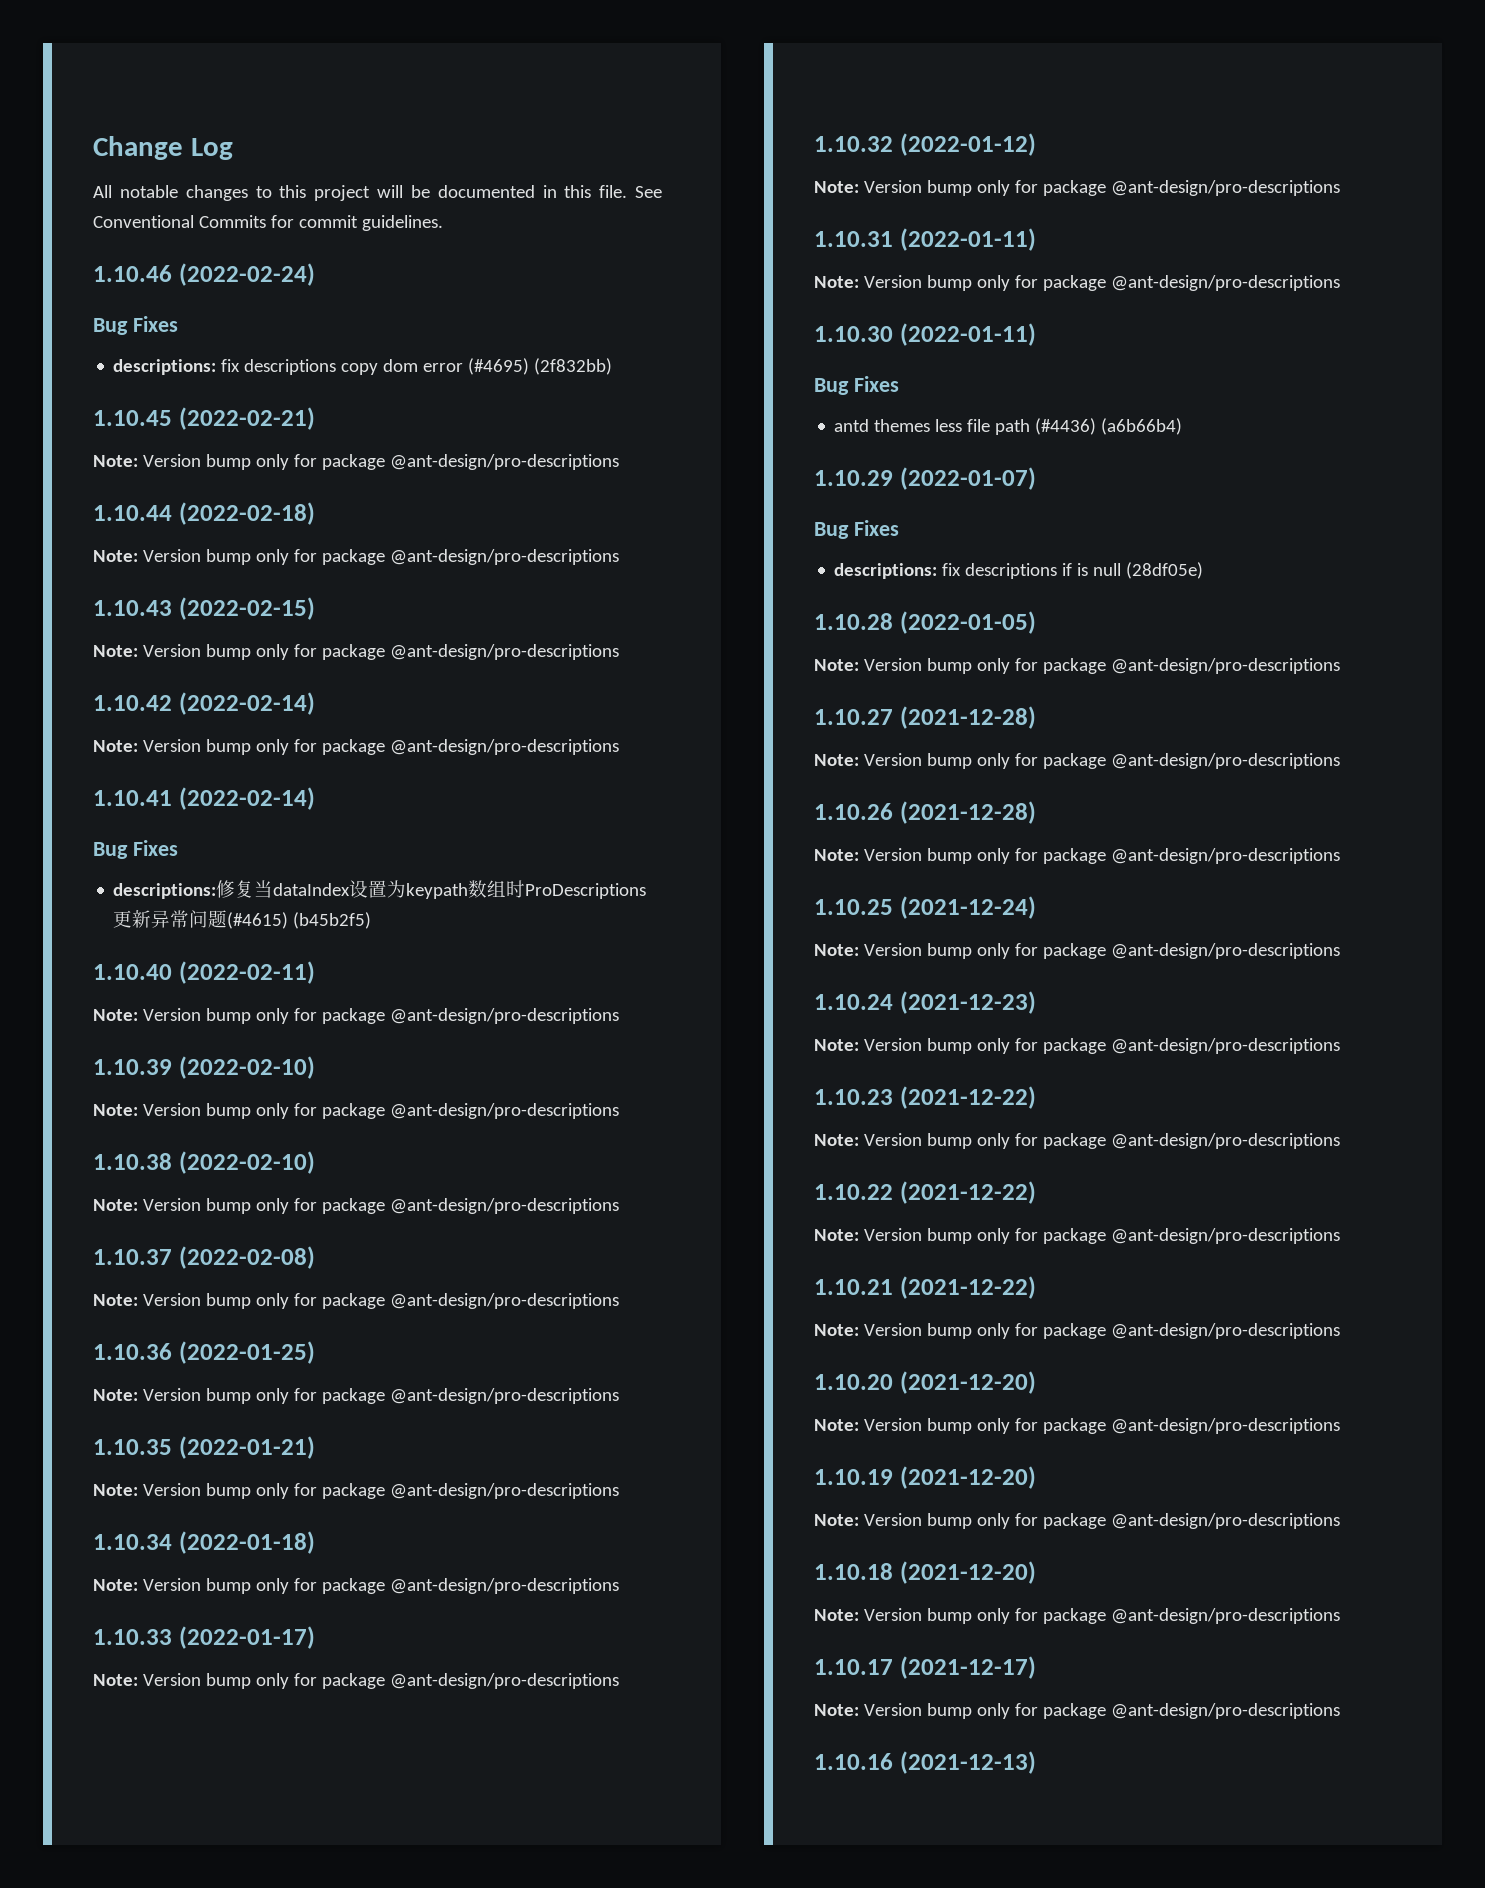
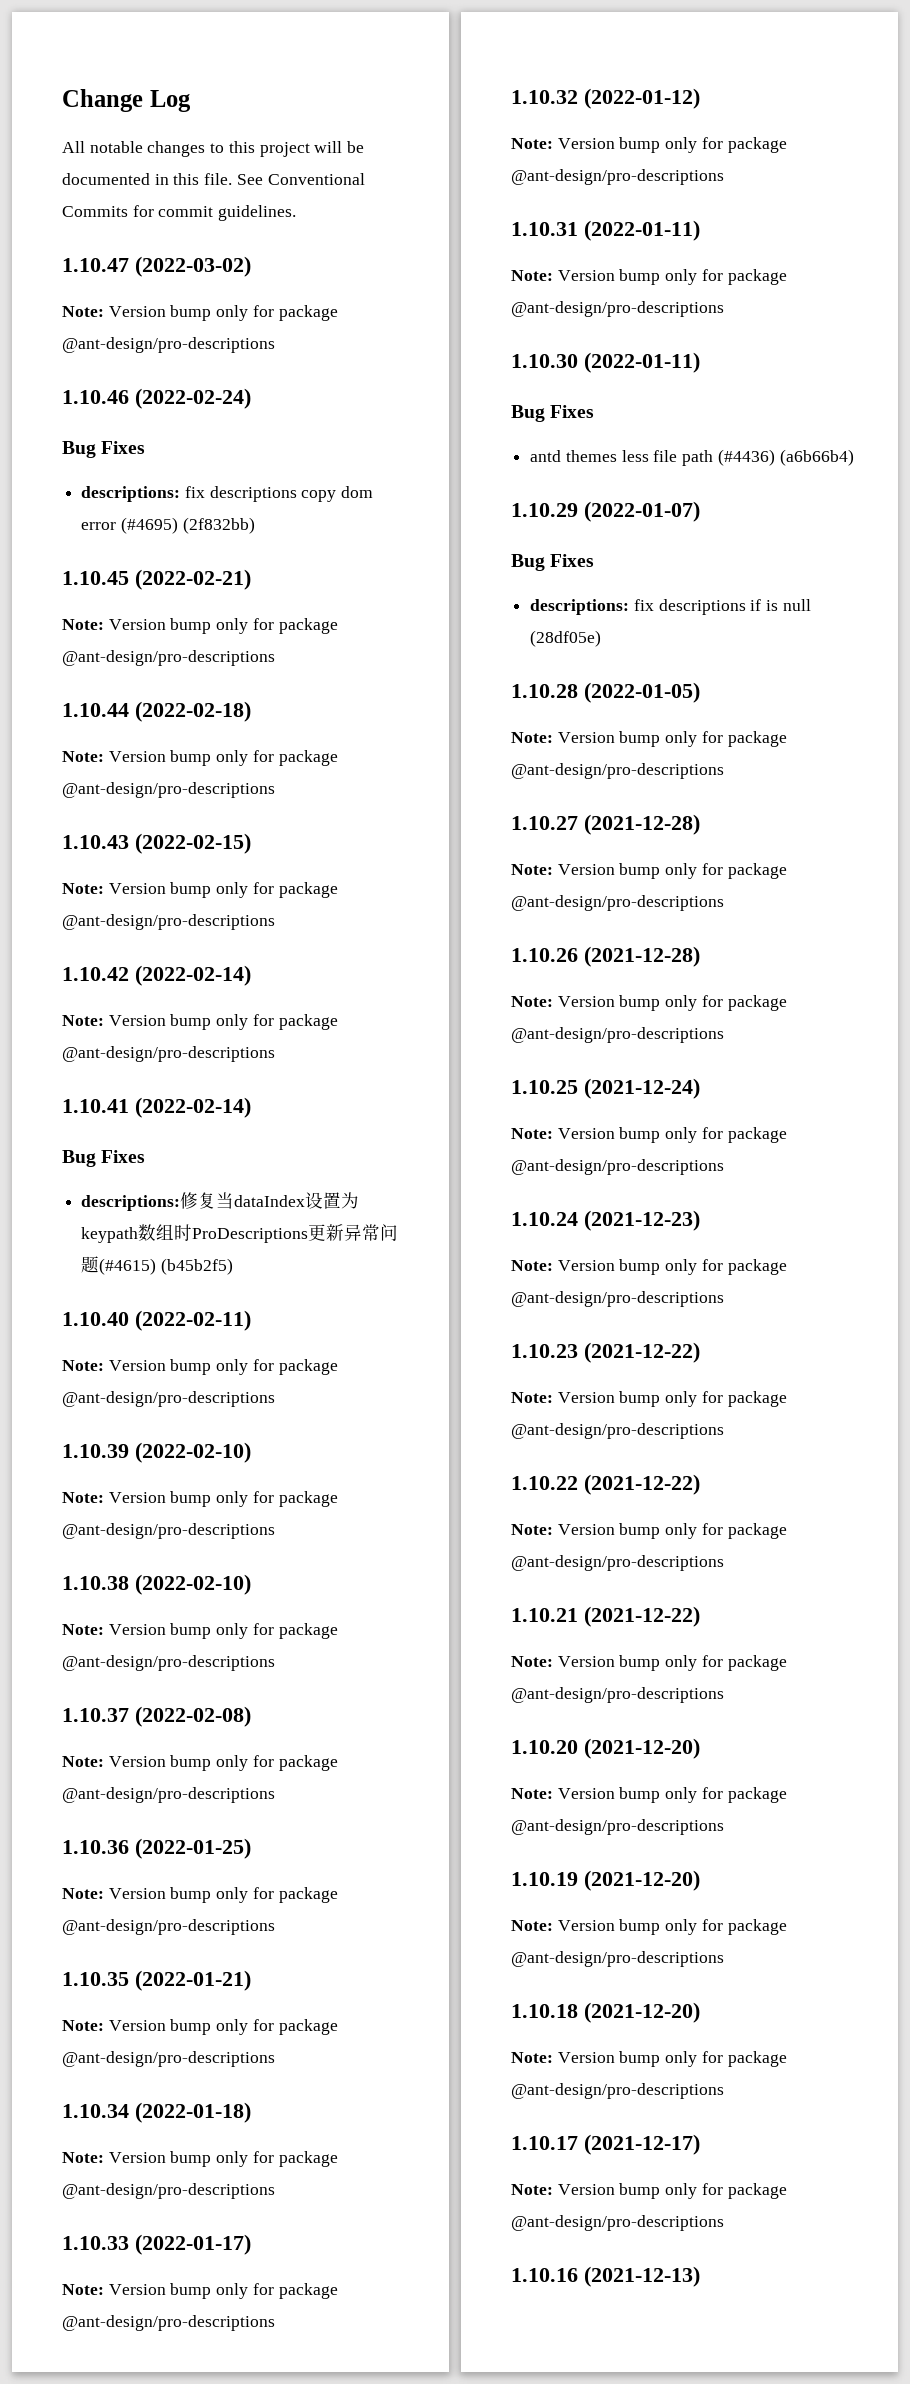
(443, 223) none -> [62,256,251,277] [62,305,338,321] [62,337,275,353] // 1.10.47 (2022-03-02) // Note: Version bump only for package @ant-design/pro-descriptions

